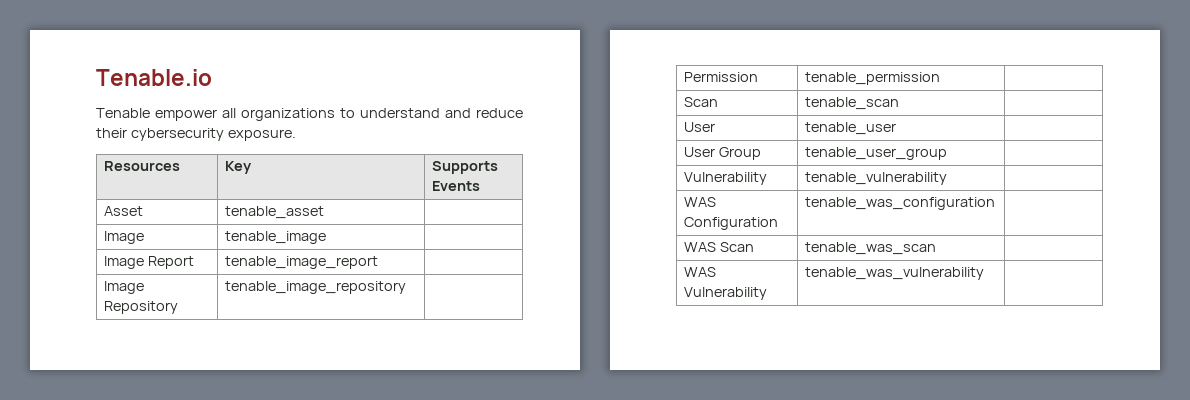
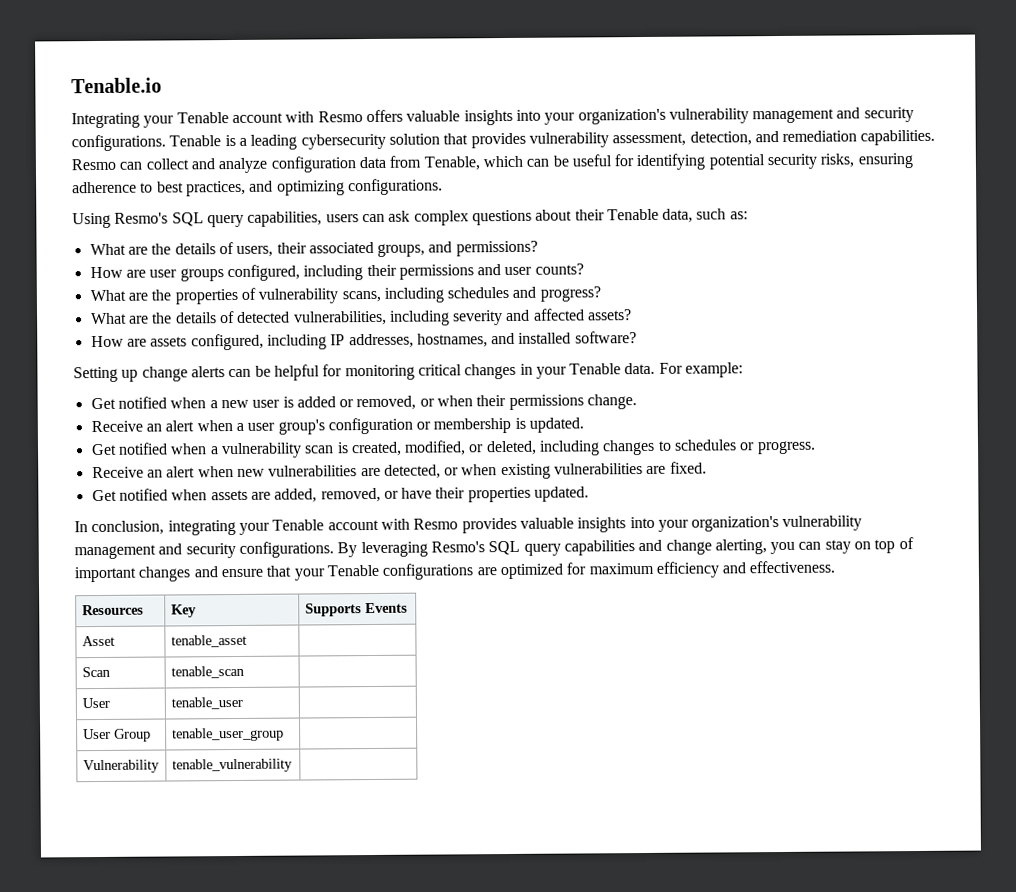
[96,108,523,121] [96,128,296,141] Tenable empower all organizations to understand and reduce their cybersecurity exposure. -> [71,107,914,129] [71,129,936,152] [71,153,913,174] [72,178,443,197] [72,208,748,229] [89,240,538,257] [89,263,584,282] [89,286,601,305] [90,308,633,326] [90,331,637,351] [73,362,744,383] [90,394,638,411] [90,417,585,435] [90,439,816,459] [91,461,707,480] [91,486,590,503] [74,515,863,536] [74,537,914,560] [74,560,836,583] Integrating your Tenable account with Resmo offers valuable insights into your organization's vulnerability management and security configurations. Tenable is a leading cybersecurity solution that provides vulnerability assessment, detection, and remediation capabilities. Resmo can collect and analyze configuration data from Tenable, which can be useful for identifying potential security risks, ensuring adherence to best practices, and optimizing configurations. // Using Resmo's SQL query capabilities, users can ask complex questions about their Tenable data, such as: // What are the details of users, their associated groups, and permissions? // How are user groups configured, including their permissions and user counts? // What are the properties of vulnerability scans, including schedules and progress? // What are the details of detected vulnerabilities, including severity and affected assets? // How are assets configured, including IP addresses, hostnames, and installed software? // Setting up change alerts can be helpful for monitoring critical changes in your Tenable data. For example: // Get notified when a new user is added or removed, or when their permissions change. // Receive an alert when a user group's configuration or membership is updated. // Get notified when a vulnerability scan is created, modified, or deleted, including changes to schedules or progress. // Receive an alert when new vulnerabilities are detected, or when existing vulnerabilities are fixed. // Get notified when assets are added, removed, or have their properties updated. // In conclusion, integrating your Tenable account with Resmo provides valuable insights into your organization's vulnerability management and security configurations. By leveraging Resmo's SQL query capabilities and change alerting, you can stay on top of important changes and ensure that your Tenable configurations are optimized for maximum efficiency and effectiveness.
[103,231,144,244] [224,231,326,244] [103,256,194,269] [224,256,378,269] [103,281,144,294] [103,301,178,314] [224,281,406,294] [683,72,758,82] [804,72,940,85] // Image | tenable_image | // Image Report | tenable_image_report | // Image Repository | tenable_image_repository | // Permission | tenable_permission | -> (247, 641) none
[683,197,716,207] [683,217,778,230] [804,197,995,210] [683,242,754,252] [804,242,936,255] [683,267,716,277] [683,287,767,300] [804,267,984,280] // WAS Configuration | tenable_was_configuration | // WAS Scan | tenable_was_scan | // WAS Vulnerability | tenable_was_vulnerability | -> (293, 765) none

